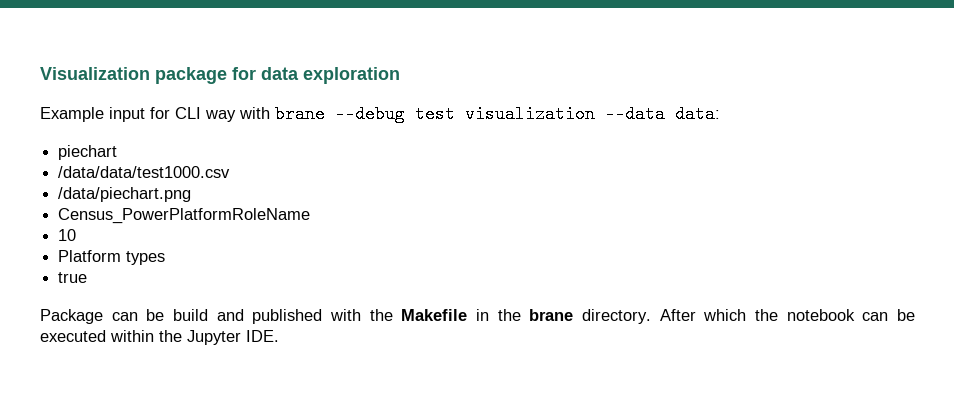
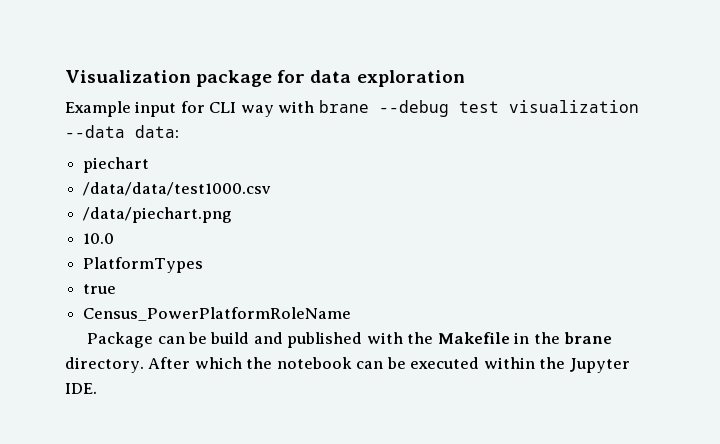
[58,208,311,224] [58,229,77,241] [58,250,166,265] Census_PowerPlatformRoleName // 10 // Platform types -> [83,233,115,244] [83,257,204,273] 10.0 // PlatformTypes
(88, 277) none -> [83,307,352,321] // Census_PowerPlatformRoleName

